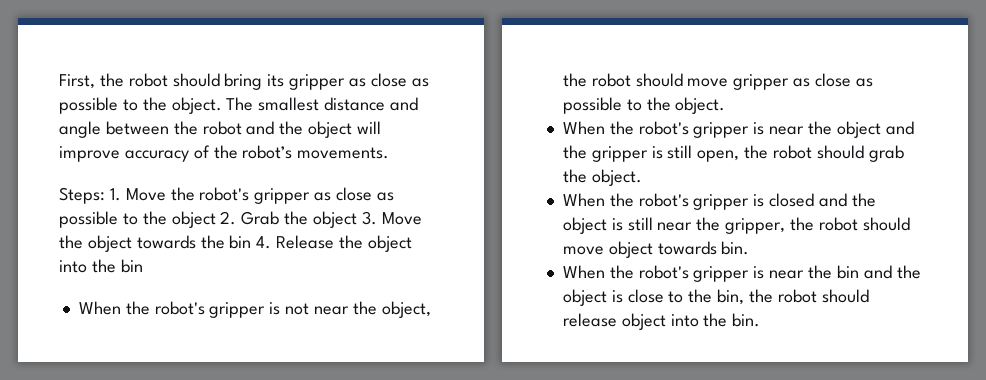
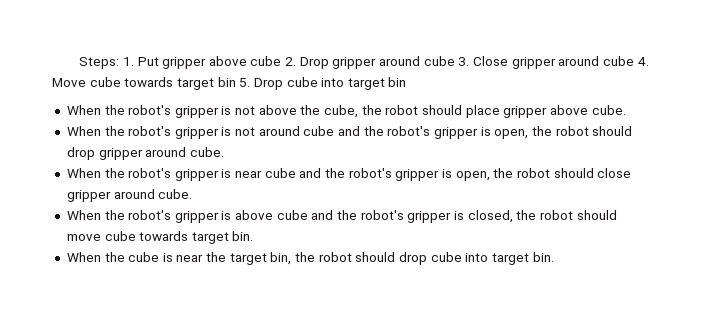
[59,73,429,90] [59,97,419,114] [59,121,382,138] [59,145,390,162] [59,187,394,204] [59,211,422,228] [59,235,412,252] [59,259,116,273] First, the robot should bring its gripper as close as possible to the object. The smallest distance and angle between the robot and the object will improve accuracy of the robot’s movements. // Steps: 1. Move the robot's gripper as close as possible to the object 2. Grab the object 3. Move the object towards the bin 4. Release the object into the -> [79,56,649,69] [52,77,385,90] Steps: 1. Put gripper above cube 2. Drop gripper around cube 3. Close gripper around cube 4. Move cube towards target bin 5. Drop cube into target
[313,301,431,318] [562,73,873,90] [562,97,726,114] [562,121,914,138] [562,145,904,162] [562,169,642,186] [562,193,876,210] [562,217,910,234] [562,241,717,258] near the object, the robot should move gripper as close as possible to the object. // When the robot's gripper is near the object and the gripper is still open, the robot should grab the object. // When the robot's gripper is closed and the object is still near the gripper, the robot should move object towards -> [258,105,626,118] [66,126,633,139] [66,147,224,160] [66,168,632,181] [66,189,193,202] [66,210,617,223] [66,231,229,244] above the cube, the robot should place gripper above cube. // When the robot's gripper is not around cube and the robot's gripper is open, the robot should drop gripper around cube. // When the robot's gripper is near cube and the robot's gripper is open, the robot should close gripper around cube. // When the robot's gripper is above cube and the robot's gripper is closed, the robot should move cube towards target
[638,265,921,282] [562,289,869,306] [562,313,728,330] robot's gripper is near the bin and the object is close to the bin, the robot should release object into the -> [128,252,529,265] cube is near the target bin, the robot should drop cube into target

